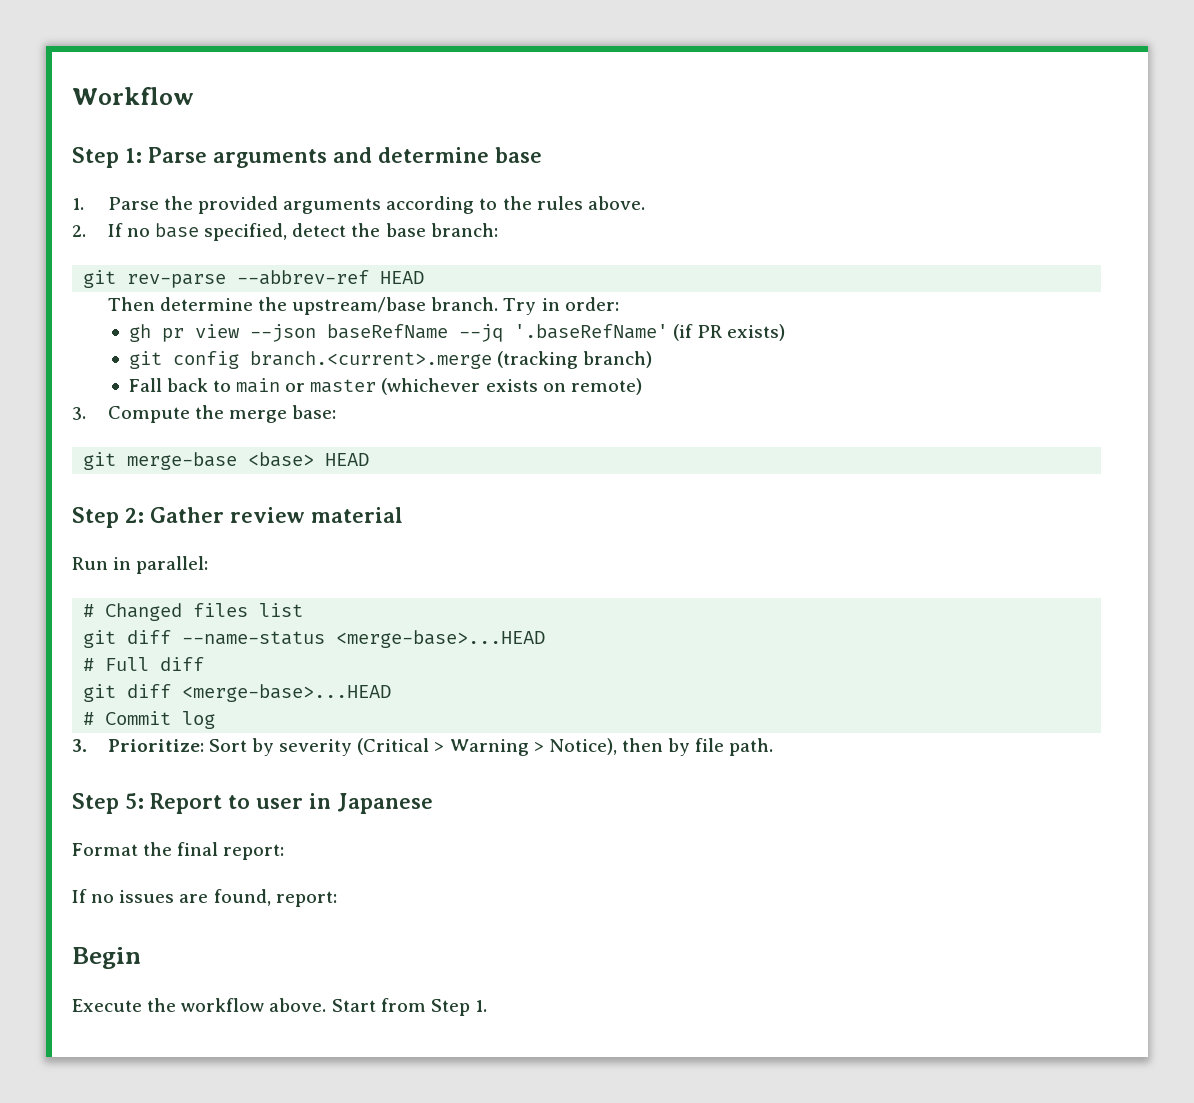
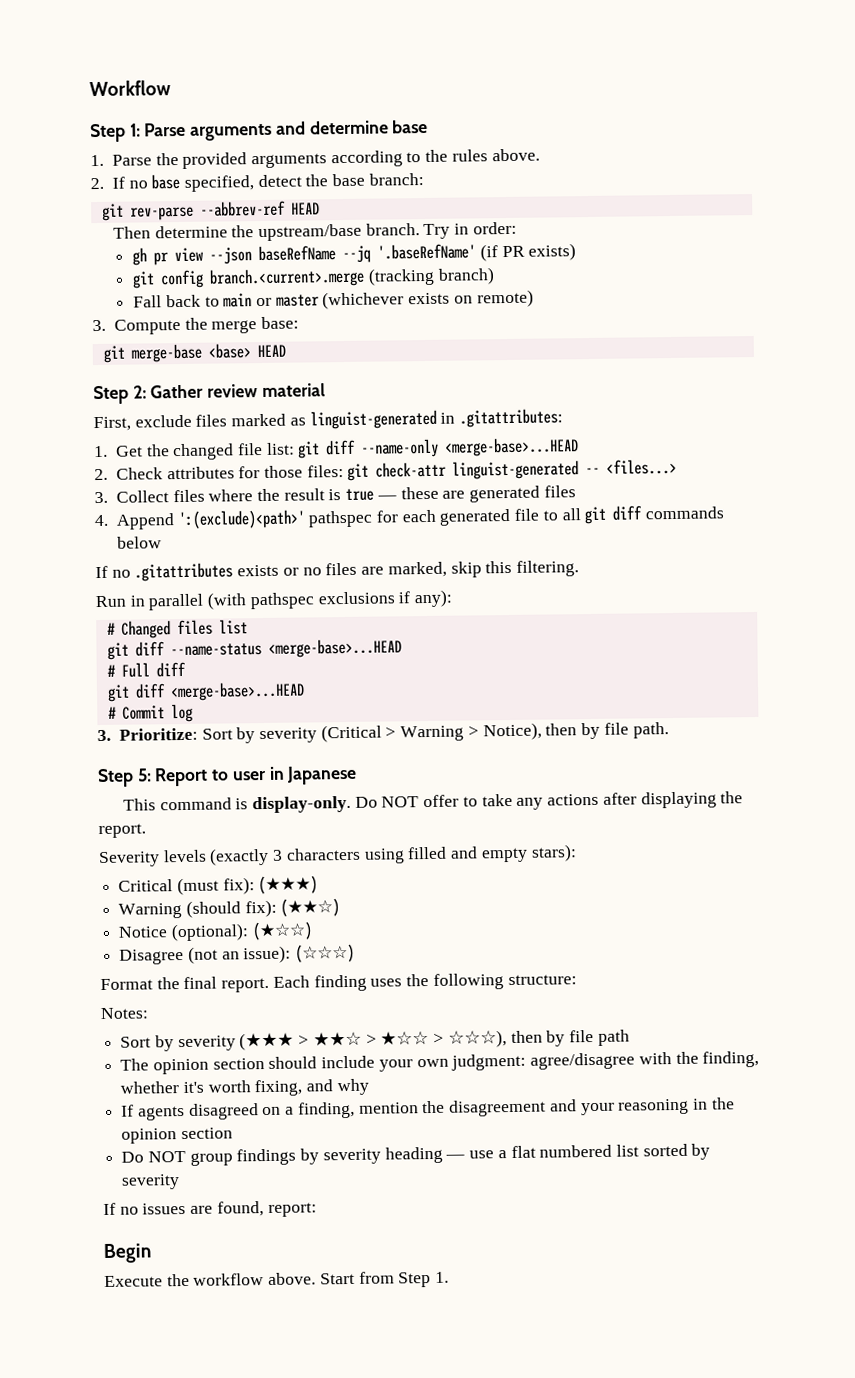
[72,556,209,574] Run in parallel: -> [93,408,564,432] [94,437,580,461] [94,458,678,481] [94,485,576,504] [94,505,725,530] [116,536,162,549] [95,560,579,582] [95,589,453,611] First, exclude files marked as linguist-generated in .gitattributes: // 1. Get the changed file list: git diff --name-only <merge-base>...HEAD // 2. Check attributes for those files: git check-attr linguist-generated -- <files...> // 3. Collect files where the result is true — these are generated files // 4. Append ':(exclude)<path>' pathspec for each generated file to all git diff commands below // If no .gitattributes exists or no files are marked, skip this filtering. // Run in parallel (with pathspec exclusions if any):
[72,842,285,860] Format the final report: -> [122,791,744,814] [98,823,146,839] [98,844,577,868] [118,875,319,896] [118,898,341,919] [118,921,313,942] [119,943,356,965] [100,973,577,993] [100,1007,149,1020] [120,1029,630,1052] [120,1050,760,1075] [120,1078,369,1097] [121,1097,735,1121] [121,1127,233,1144] [121,1143,711,1166] [121,1174,181,1190] This command is display-only. Do NOT offer to take any actions after displaying the report. // Severity levels (exactly 3 characters using filled and empty stars): // Critical (must fix): (★★★) // Warning (should fix): (★★☆) // Notice (optional): (★☆☆) // Disagree (not an issue): (☆☆☆) // Format the final report. Each finding uses the following structure: // Notes: // Sort by severity (★★★ > ★★☆ > ★☆☆ > ☆☆☆), then by file path // The opinion section should include your own judgment: agree/disagree with the finding, whether it's worth fixing, and why // If agents disagreed on a finding, mention the disagreement and your reasoning in the opinion section // Do NOT group findings by severity heading — use a flat numbered list sorted by severity

